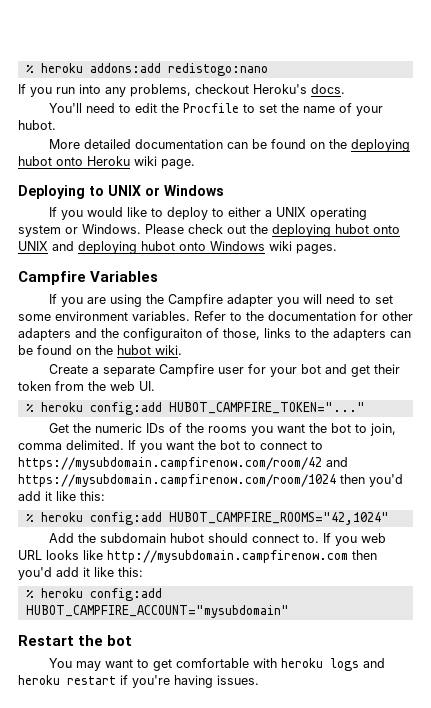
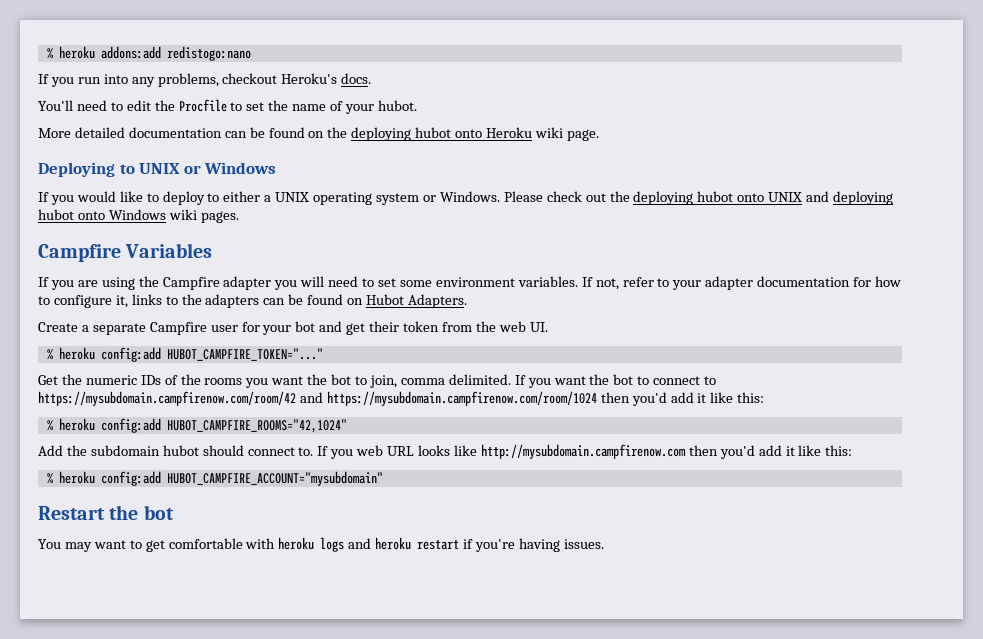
[194,311,413,321] [18,328,260,341] Refer to the documentation for other adapters and the configuraiton of those, -> [581,276,902,290] [38,295,128,308] If not, refer to your adapter documentation for how to configure it,
[95,345,182,355] the hubot wiki. -> [366,294,467,308] Hubot Adapters.

